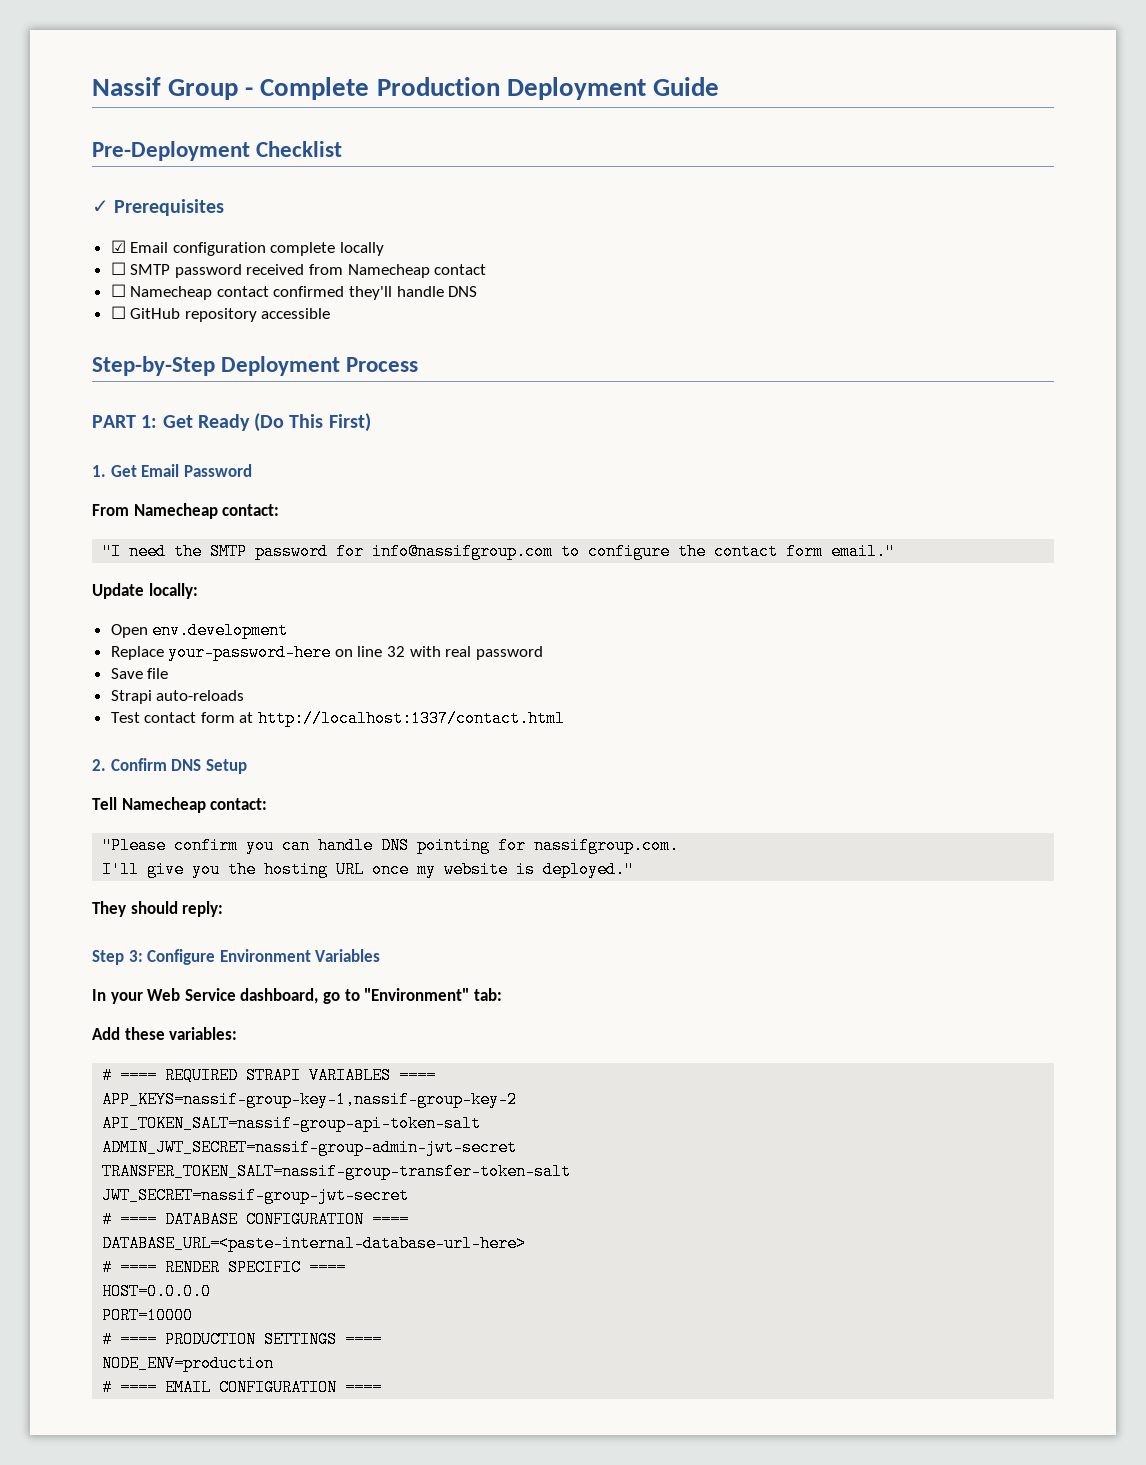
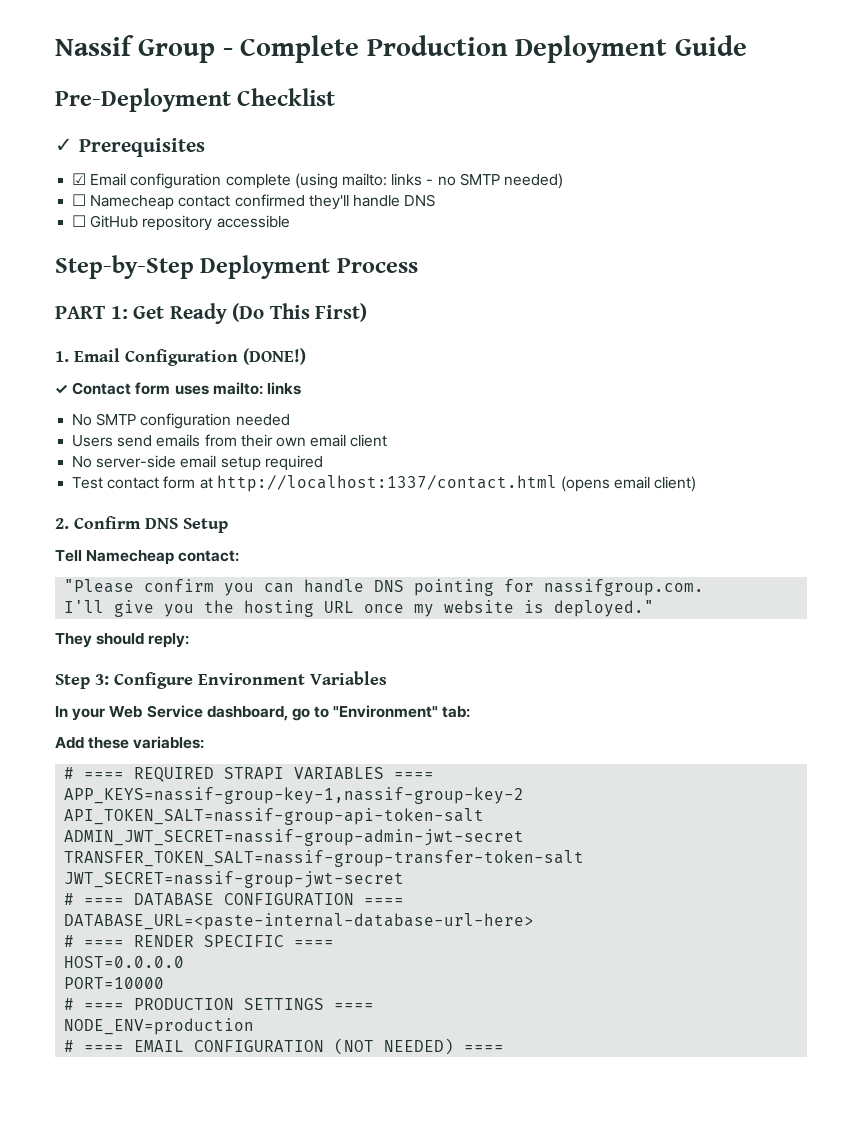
[340,242,385,256] [110,262,487,278] locally // ☐ SMTP password received from Namecheap contact -> [294,173,563,189] (using mailto: links - no SMTP needed)
[110,464,252,477] [92,503,280,519] [102,543,896,560] [92,583,198,599] [110,622,289,639] [110,644,543,661] [110,668,169,679] [110,690,245,704] Get Email Password // From Namecheap contact: // "I need the SMTP password for info@nassifgroup.com to configure the contact form email." // Update locally: // Open env.development // Replace your-password-here on line 32 with real password // Save file // Strapi auto-reloads -> [74,348,306,366] [55,382,301,395] [72,413,290,429] [72,434,388,447] [72,455,323,471] Email Configuration (DONE!) // ✓ Contact form uses mailto: links // No SMTP configuration needed // Users send emails from their own email client // No server-side email setup required
(566, 718) none -> [560,476,697,492] (opens email client)
(338, 1387) none -> [334,1038,455,1055] (NOT NEEDED)

